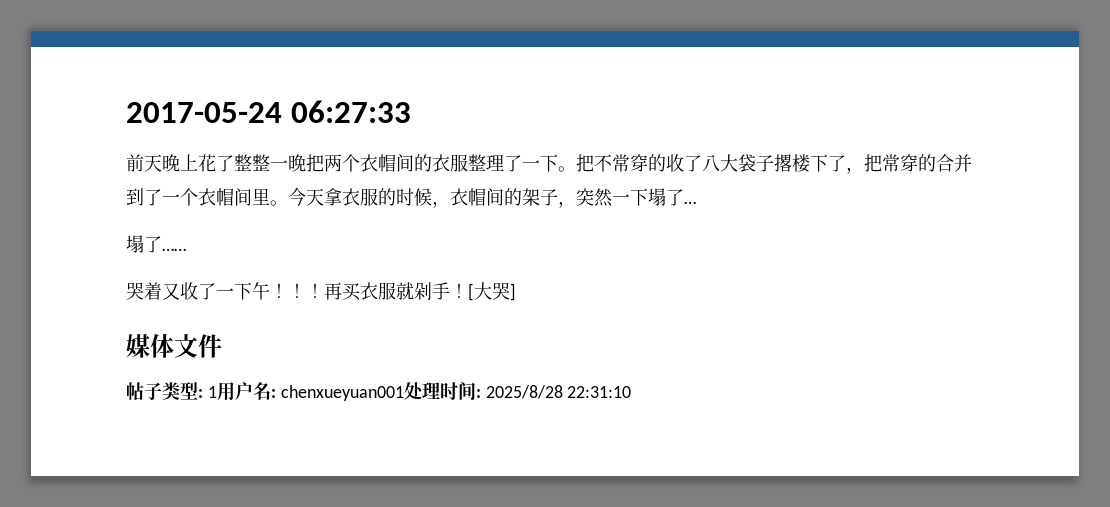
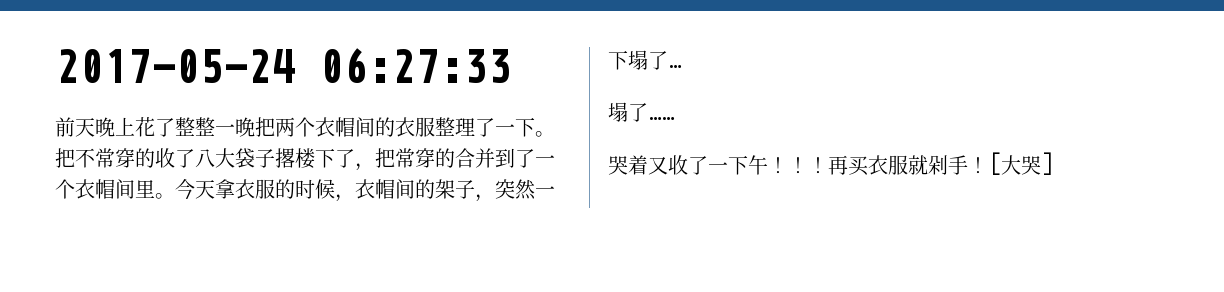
[126,333,222,358] [126,382,632,401] // 媒体文件 // 帖子类型: 1用户名: chenxueyuan001处理时间: 2025/8/28 22:31:10 -> (1054, 163) none

